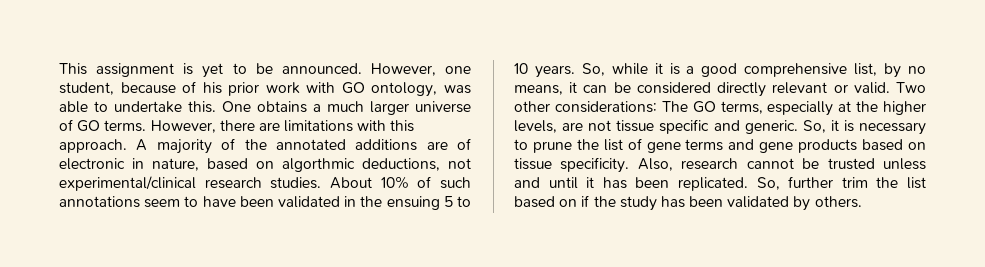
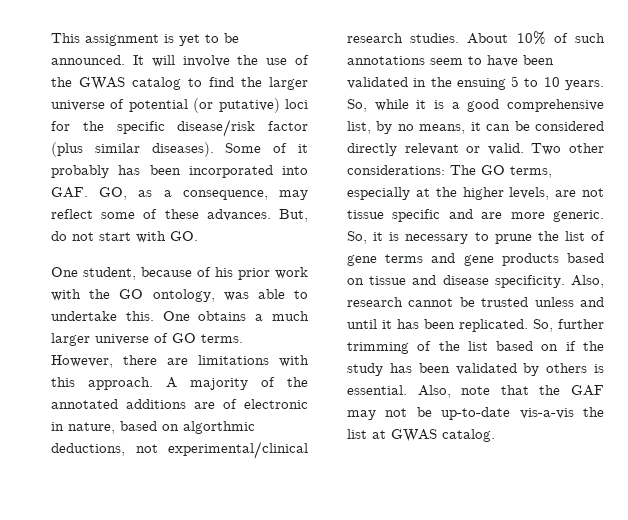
[370,63,471,76] However, one -> [132,55,309,67] [51,77,308,90] [51,98,308,113] [51,119,308,137] [51,142,308,157] [51,165,308,178] [51,187,308,200] [51,209,308,222] [51,231,198,243] [51,267,78,277] It will involve the use of the GWAS catalog to find the larger universe of potential (or putative) loci for the specific disease/risk factor (plus similar diseases). Some of it probably has been incorporated into GAF. GO, as a consequence, may reflect some of these advances. But, do not start with GO. // One
(336, 87) none -> [89,289,111,299] the
(740, 125) none -> [481,212,545,219] are more
(552, 164) none -> [412,275,489,285] and disease
[841,177,868,188] trim -> [347,341,432,354] trimming of
[814,196,862,208] others. -> [546,363,604,373] [347,385,604,398] [347,407,604,420] [347,429,495,442] others is essential. Also, note that the GAF may not be up-to-date vis-a-vis the list at GWAS catalog.

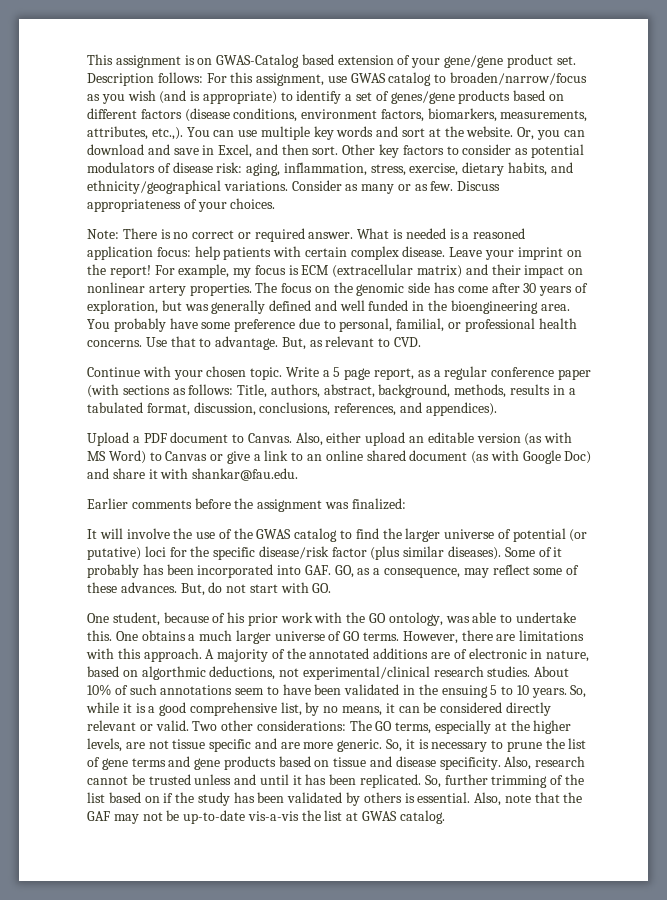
[179,33,239,46] [51,55,125,65] yet to be announced. -> [197,54,576,68] [87,72,588,86] [87,90,564,104] [87,108,588,122] [87,126,585,140] [87,144,584,158] [87,162,573,176] [87,180,501,194] [87,198,276,212] [87,228,526,242] [87,246,582,260] [87,264,584,278] [87,282,588,296] [87,300,570,314] [87,318,577,332] [87,336,422,350] [87,366,591,380] [87,384,576,398] [87,402,497,416] [87,432,573,446] [87,450,592,464] [87,468,299,481] [87,498,406,512] on GWAS-Catalog based extension of your gene/gene product set. Description follows: For this assignment, use GWAS catalog to broaden/narrow/focus as you wish (and is appropriate) to identify a set of genes/gene products based on different factors (disease conditions, environment factors, biomarkers, measurements, attributes, etc.,). You can use multiple key words and sort at the website. Or, you can download and save in Excel, and then sort. Other key factors to consider as potential modulators of disease risk: aging, inflammation, stress, exercise, dietary habits, and ethnicity/geographical variations. Consider as many or as few. Discuss appropriateness of your choices. // Note: There is no correct or required answer. What is needed is a reasoned application focus: help patients with certain complex disease. Leave your imprint on the report! For example, my focus is ECM (extracellular matrix) and their impact on nonlinear artery properties. The focus on the genomic side has come after 30 years of exploration, but was generally defined and well funded in the bioengineering area. You probably have some preference due to personal, familial, or professional health concerns. Use that to advantage. But, as relevant to CVD. // Continue with your chosen topic. Write a 5 page report, as a regular conference paper (with sections as follows: Title, authors, abstract, background, methods, results in a tabulated format, discussion, conclusions, references, and appendices). // Upload a PDF document to Canvas. Also, either upload an editable version (as with MS Word) to Canvas or give a link to an online shared document (as with Google Doc) and share it with shankar@fau.edu. // Earlier comments before the assignment was finalized: //

